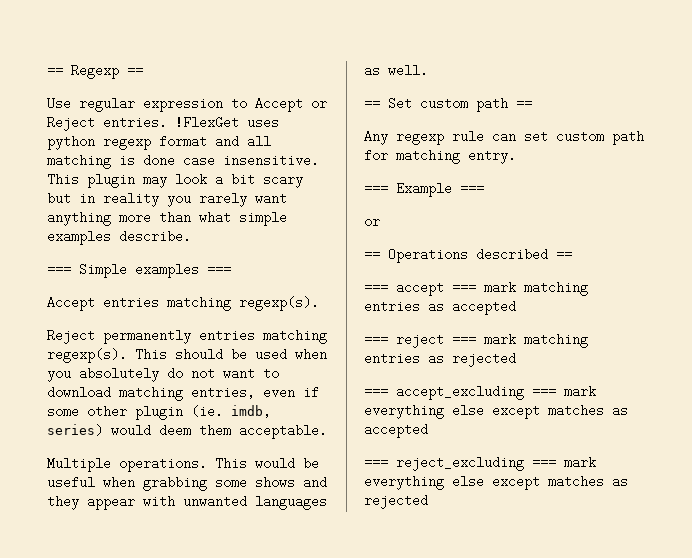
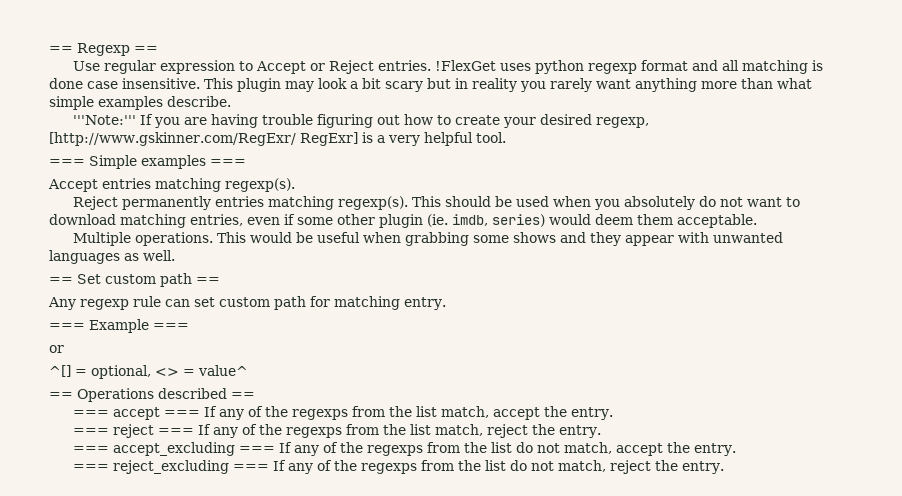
(191, 236) none -> [72,114,649,128] [49,132,506,146] // '''Note:''' If you are having trouble figuring out how to create your desired regexp, [http://www.gskinner.com/RegExr/ RegExr] is a very helpful tool.
(380, 222) none -> [49,365,248,379] // ^[] = optional, <> = value^
[484,281,588,296] [364,300,516,315] [364,333,588,348] [364,352,516,367] [364,385,596,400] [364,404,628,419] [364,423,428,438] [364,456,596,471] [364,475,628,490] [364,494,428,509] mark matching entries as accepted // === reject === mark matching entries as rejected // === accept_excluding === mark everything else except matches as accepted // === reject_excluding === mark everything else except matches as rejected -> [203,406,613,420] [72,424,601,438] [72,442,736,456] [72,460,724,474] If any of the regexps from the list match, accept the entry. // === reject === If any of the regexps from the list match, reject the entry. // === accept_excluding === If any of the regexps from the list do not match, accept the entry. // === reject_excluding === If any of the regexps from the list do not match, reject the entry.

